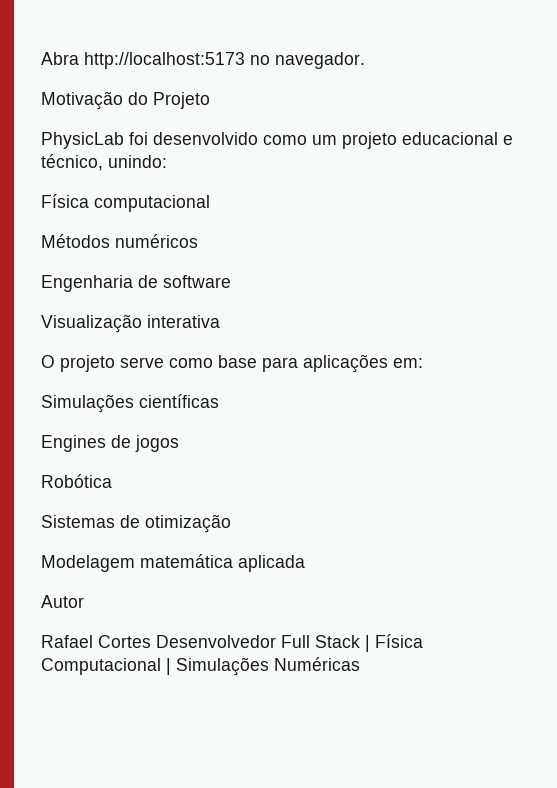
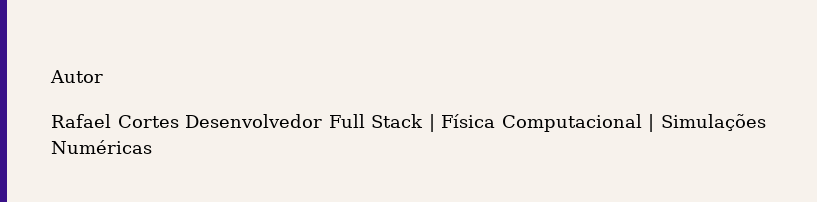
[41,52,365,69] [41,91,210,110] [41,132,513,149] [41,154,167,171] [41,194,210,212] [41,234,198,248] [41,275,231,292] [41,314,220,333] [41,354,423,373] [41,394,219,413] [41,435,179,452] [41,474,112,488] [41,514,231,533] [41,554,305,572] Abra http://localhost:5173 no navegador. // Motivação do Projeto // PhysicLab foi desenvolvido como um projeto educacional e técnico, unindo: // Física computacional // Métodos numéricos // Engenharia de software // Visualização interativa // O projeto serve como base para aplicações em: // Simulações científicas // Engines de jogos // Robótica // Sistemas de otimização // Modelagem matemática aplicada // -> (50, 76) none

